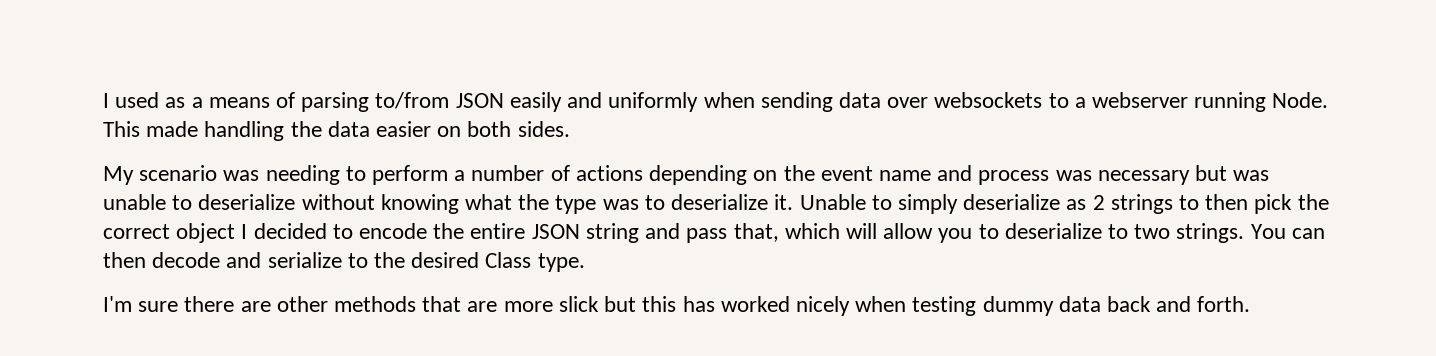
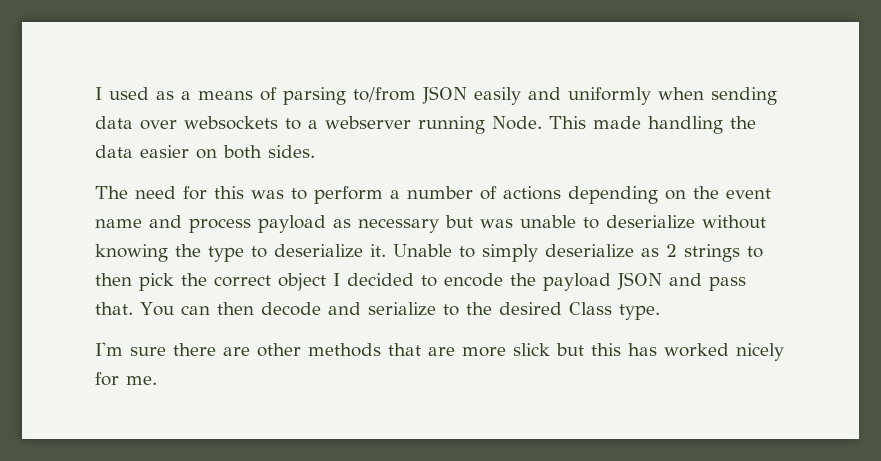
[103,165,340,185] My scenario was needing -> [95,186,284,200] The need for this was
[1055,170,1092,181] was -> [258,215,351,233] payload as
[465,194,513,210] what -> (168, 253) none
[602,199,639,210] was -> (244, 254) none
[470,223,1245,243] entire JSON string and pass that, which will allow you to deserialize to two strings. -> [543,272,746,291] [95,302,133,315] payload JSON and pass that.
[855,296,1251,316] when testing dummy data back and forth. -> [95,372,157,386] for me.

